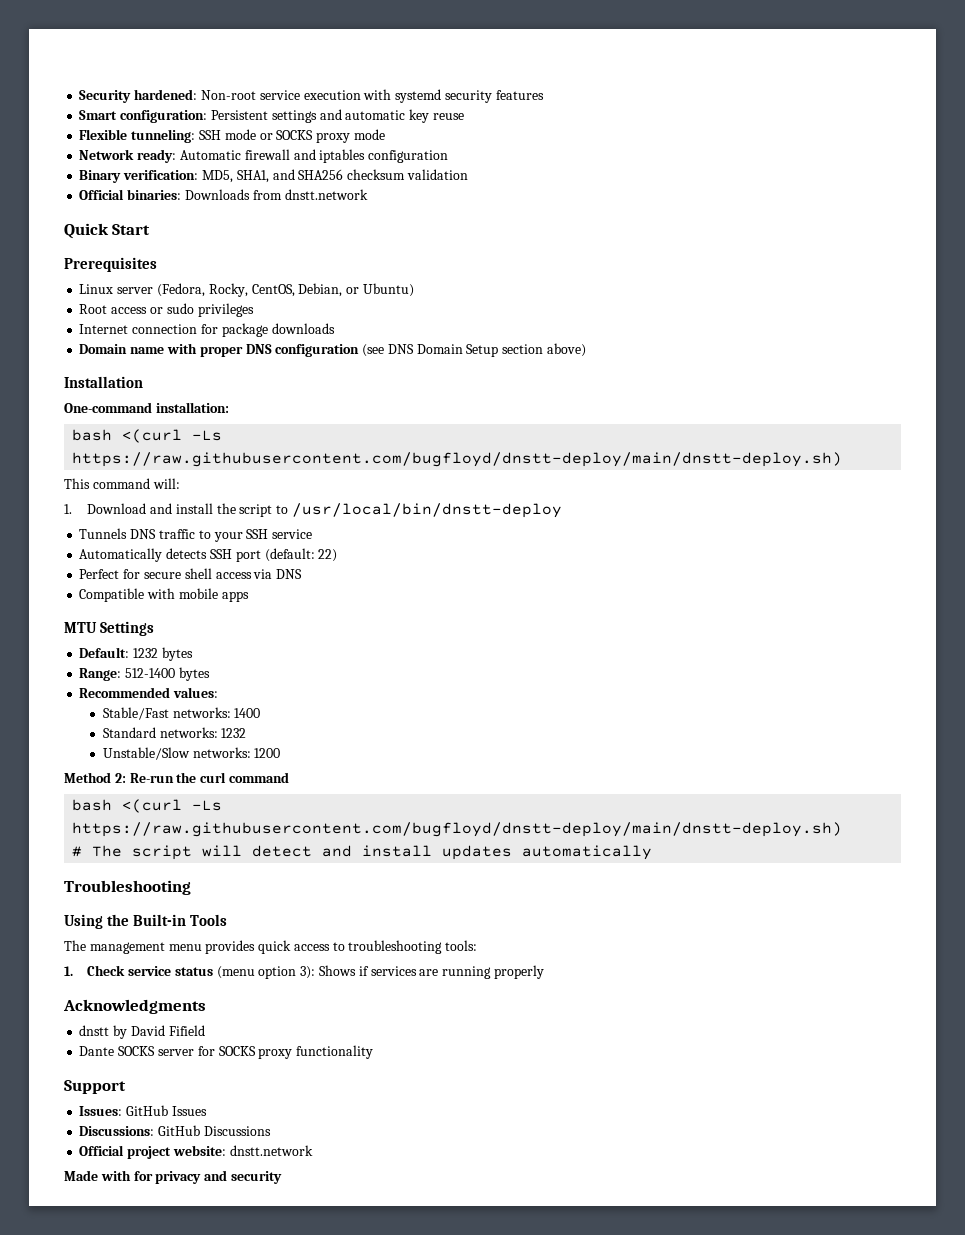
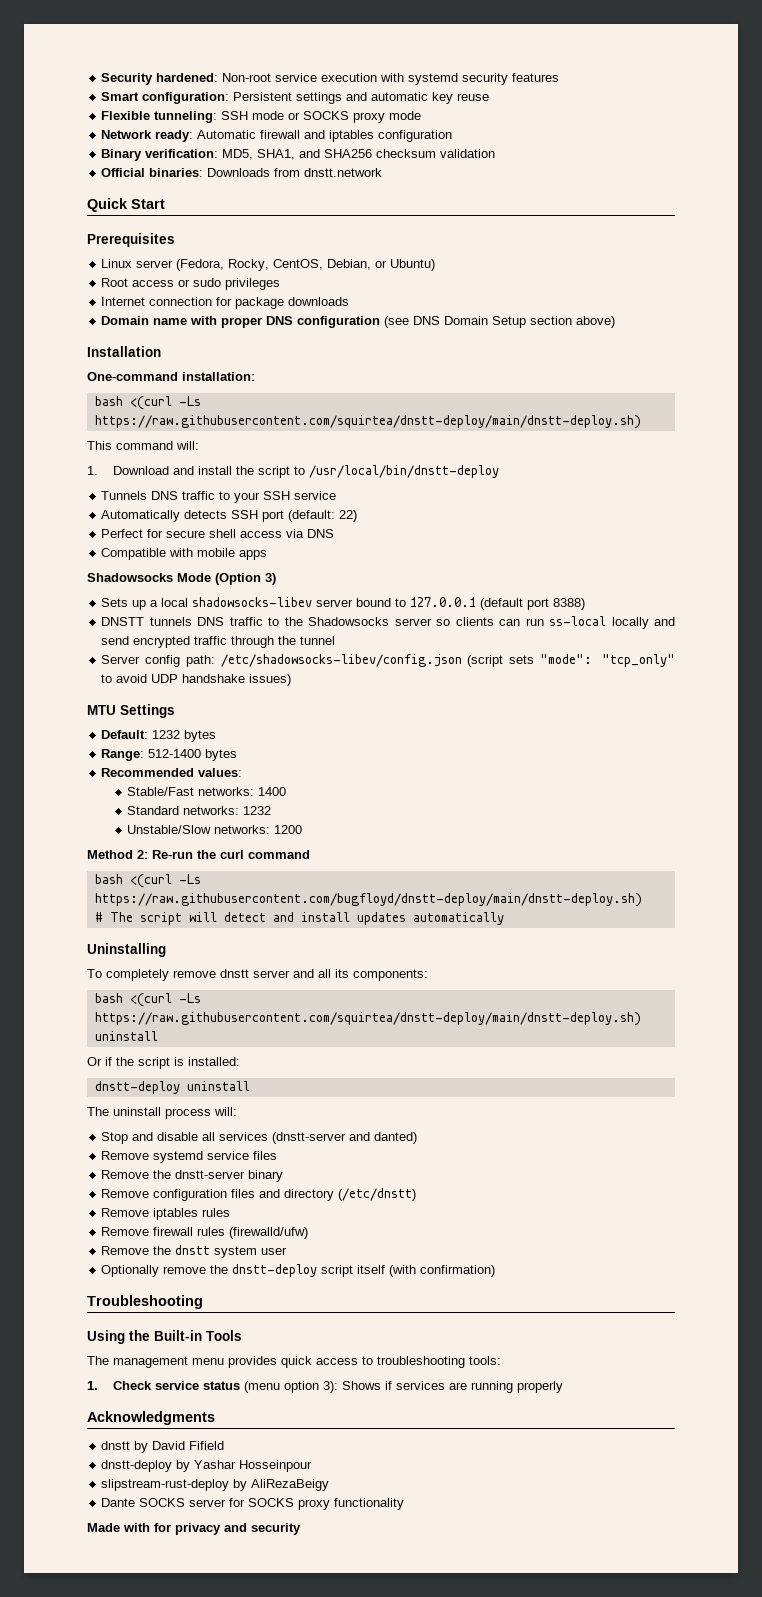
[72,452,843,467] https://raw.githubusercontent.com/bugfloyd/dnstt-deploy/main/dnstt-deploy.sh) -> [94,415,641,429] https://raw.githubusercontent.com/squirtea/dnstt-deploy/main/dnstt-deploy.sh)
(249, 596) none -> [87,573,276,585] [101,597,586,610] [101,616,676,629] [101,636,336,648] [101,654,675,667] [101,674,292,686] // Shadowsocks Mode (Option 3) // Sets up a local shadowsocks-libev server bound to 127.0.0.1 (default port 8388) // DNSTT tunnels DNS traffic to the Shadowsocks server so clients can run ss-local locally and send encrypted traffic through the tunnel // Server config path: /etc/shadowsocks-libev/config.json (script sets "mode": "tcp_only" to avoid UDP handshake issues)
(653, 852) none -> [87,943,166,957] [87,969,428,981] [94,993,201,1007] [94,1012,641,1026] [94,1031,158,1041] [87,1057,240,1069] [94,1081,250,1094] [87,1107,237,1119] [101,1132,418,1144] [101,1151,278,1163] [101,1170,284,1182] [101,1188,417,1201] [101,1208,231,1220] [101,1227,309,1239] [101,1245,288,1258] [101,1264,496,1277] // Uninstalling // To completely remove dnstt server and all its components: // bash <(curl -Ls https://raw.githubusercontent.com/squirtea/dnstt-deploy/main/dnstt-deploy.sh) uninstall // Or if the script is installed: // dnstt-deploy uninstall // The uninstall process will: // Stop and disable all services (dnstt-server and danted) // Remove systemd service files // Remove the dnstt-server binary // Remove configuration files and directory (/etc/dnstt) // Remove iptables rules // Remove firewall rules (firewalld/ufw) // Remove the dnstt system user // Optionally remove the dnstt-deploy script itself (with confirmation)
(205, 1030) none -> [101,1460,313,1472] [101,1479,330,1491] // dnstt-deploy by Yashar Hosseinpour // slipstream-rust-deploy by AliRezaBeigy
[64,1080,126,1094] [79,1105,207,1116] [79,1125,271,1136] [79,1145,313,1159] // Support // Issues: GitHub Issues // Discussions: GitHub Discussions // Official project website: dnstt.network -> (405, 1504) none

